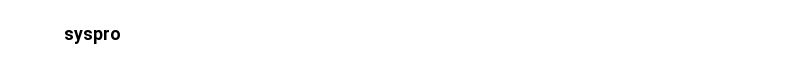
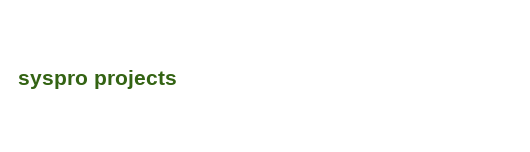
(121, 36) none -> [94,70,177,89] projects

